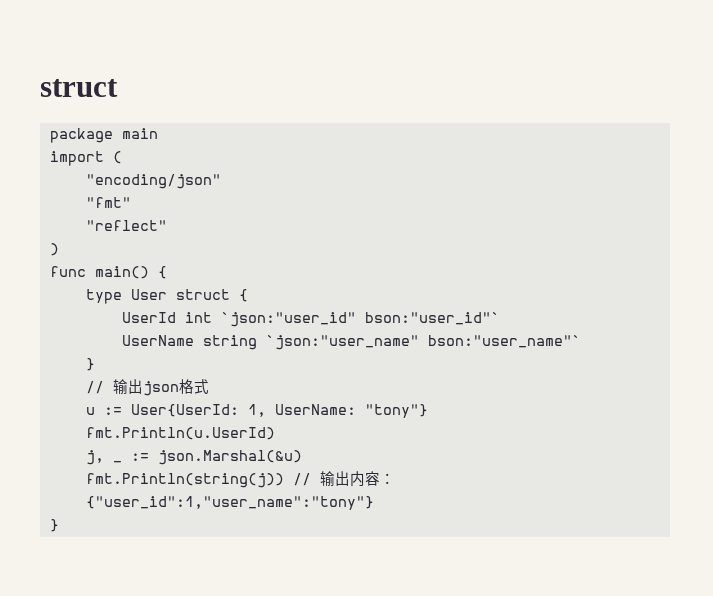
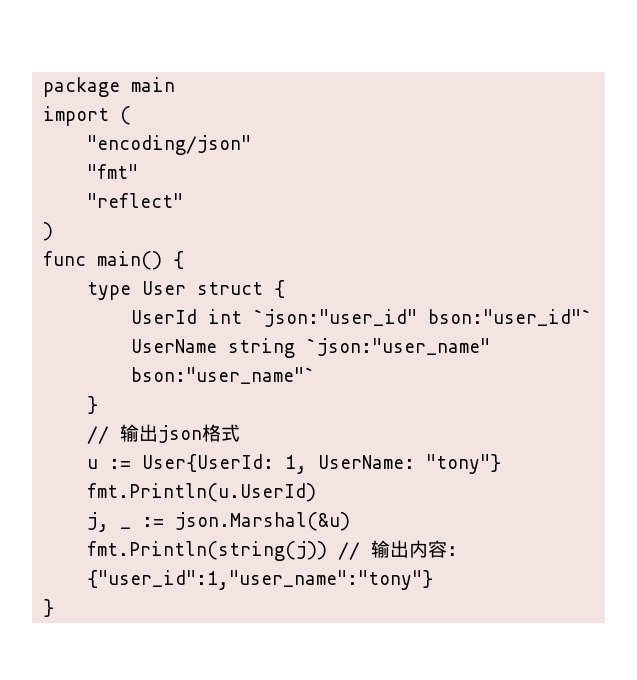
[40,79,118,97] struct // -> (42, 87) none

